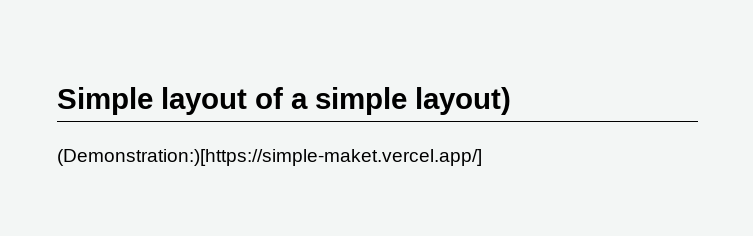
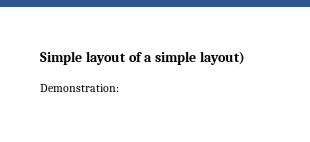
[57,149,482,166] (Demonstration:)[https://simple-maket.vercel.app/] -> [40,84,119,92] Demonstration:

